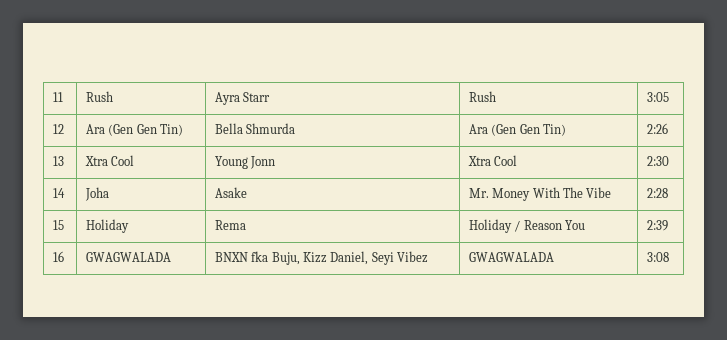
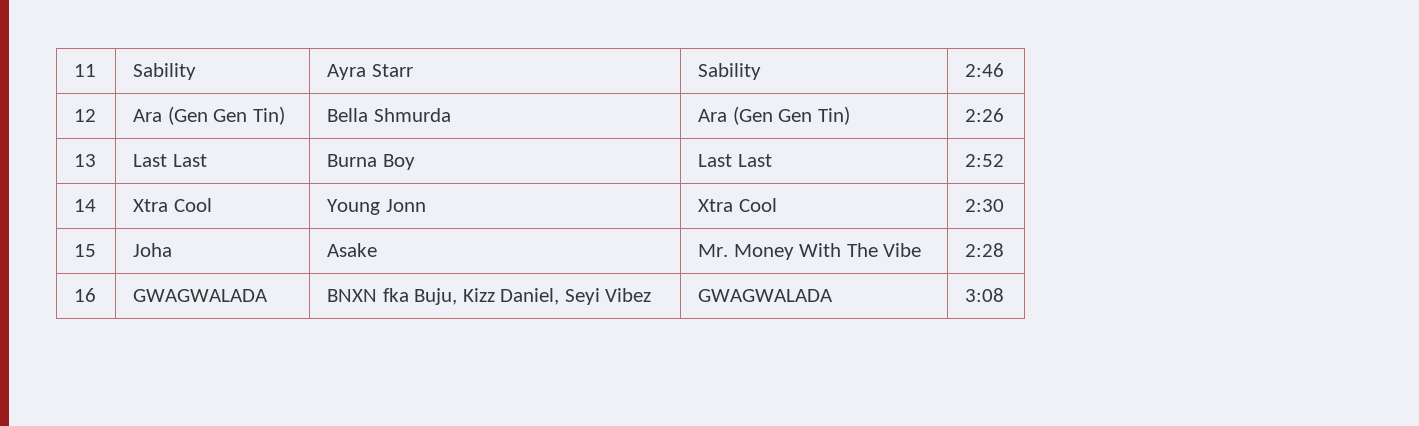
[85,91,113,102] Rush -> [133,63,197,80] Sability
[468,91,496,102] [646,92,669,102] Rush | 3:05 -> [698,63,762,80] [965,63,1005,77] Sability | 2:46
(64, 161) none -> [133,154,207,167] [327,154,415,170] [698,154,772,167] [965,154,1005,167] [74,199,97,212] | Last Last | Burna Boy | Last Last | 2:52 // 14
[52,188,65,198] 14 -> [74,244,97,257] 15
[52,220,64,230] [85,219,129,233] [214,220,246,230] [468,219,586,233] [646,220,668,231] // 15 | Holiday | Rema | Holiday / Reason You | 2:39 -> (1005, 250) none

